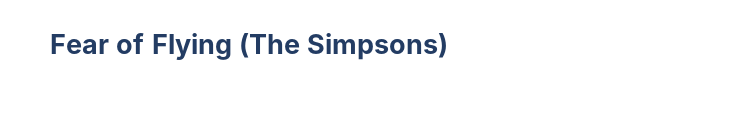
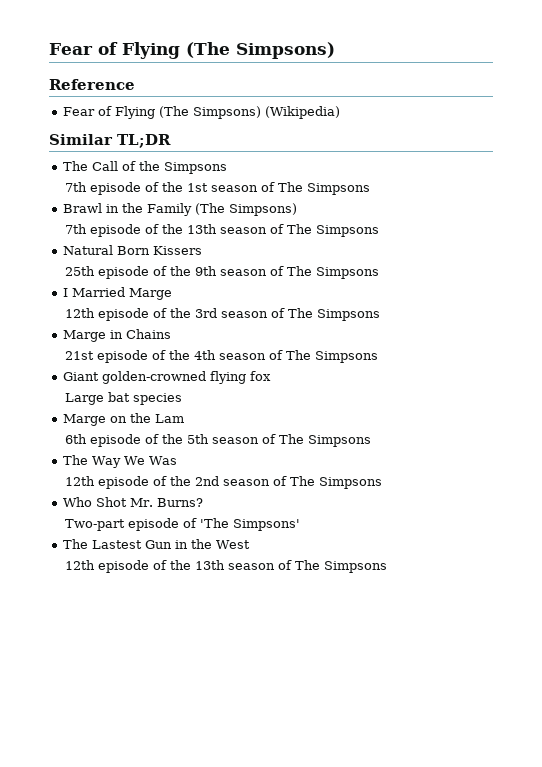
[50,33,449,60] Fear of Flying (The Simpsons) -> [49,42,335,59] [49,79,135,90] [62,106,340,119] [49,134,171,148] [62,161,227,174] [64,182,370,195] [62,203,297,216] [64,224,379,237] [62,245,202,255] [64,266,379,279] [62,287,172,300] [64,308,380,321] [62,329,171,342] [64,350,378,363] [62,371,271,384] [64,392,182,405] [62,413,184,426] [64,434,371,447] [62,455,177,468] [64,476,382,489] [62,497,203,507] [64,518,300,531] [62,539,250,549] [64,560,387,573] Fear of Flying (The Simpsons) // Reference // Fear of Flying (The Simpsons) (Wikipedia) // Similar TL;DR // The Call of the Simpsons // 7th episode of the 1st season of The Simpsons // Brawl in the Family (The Simpsons) // 7th episode of the 13th season of The Simpsons // Natural Born Kissers // 25th episode of the 9th season of The Simpsons // I Married Marge // 12th episode of the 3rd season of The Simpsons // Marge in Chains // 21st episode of the 4th season of The Simpsons // Giant golden-crowned flying fox // Large bat species // Marge on the Lam // 6th episode of the 5th season of The Simpsons // The Way We Was // 12th episode of the 2nd season of The Simpsons // Who Shot Mr. Burns? // Two-part episode of 'The Simpsons' // The Lastest Gun in the West // 12th episode of the 13th season of The Simpsons

